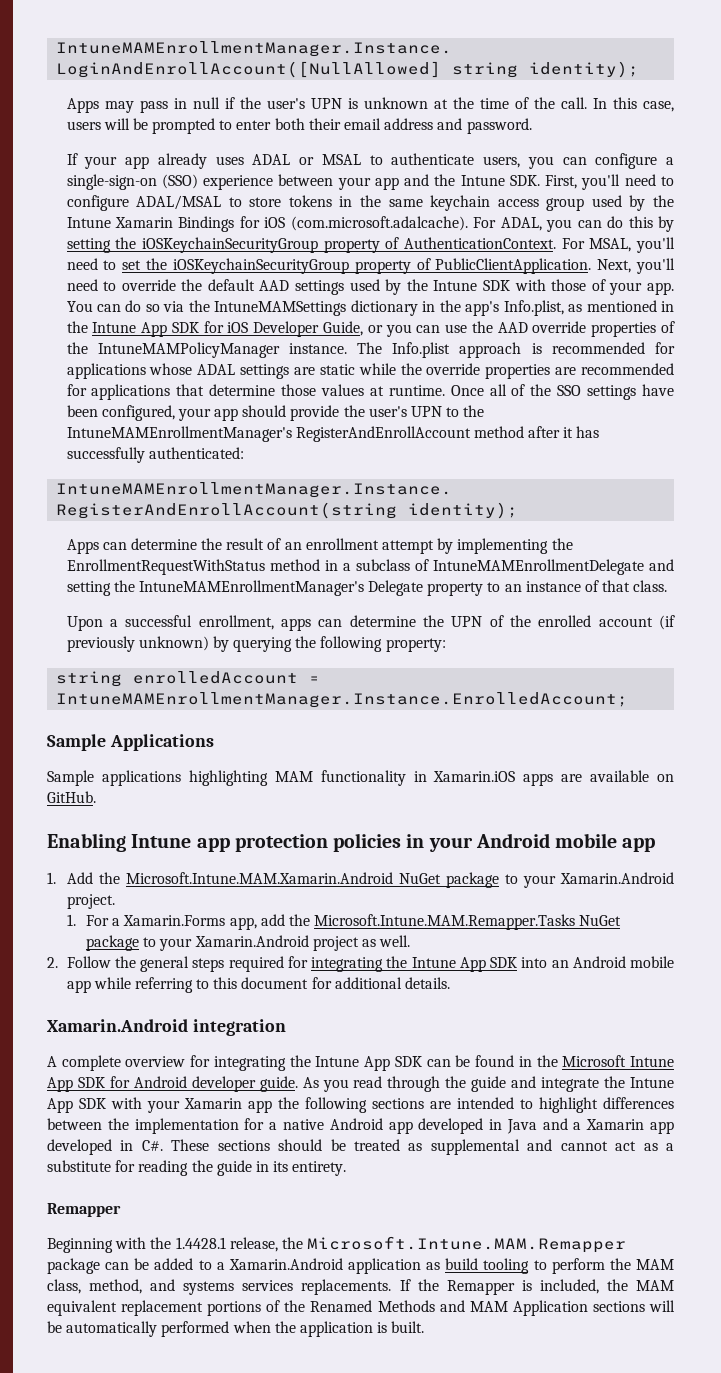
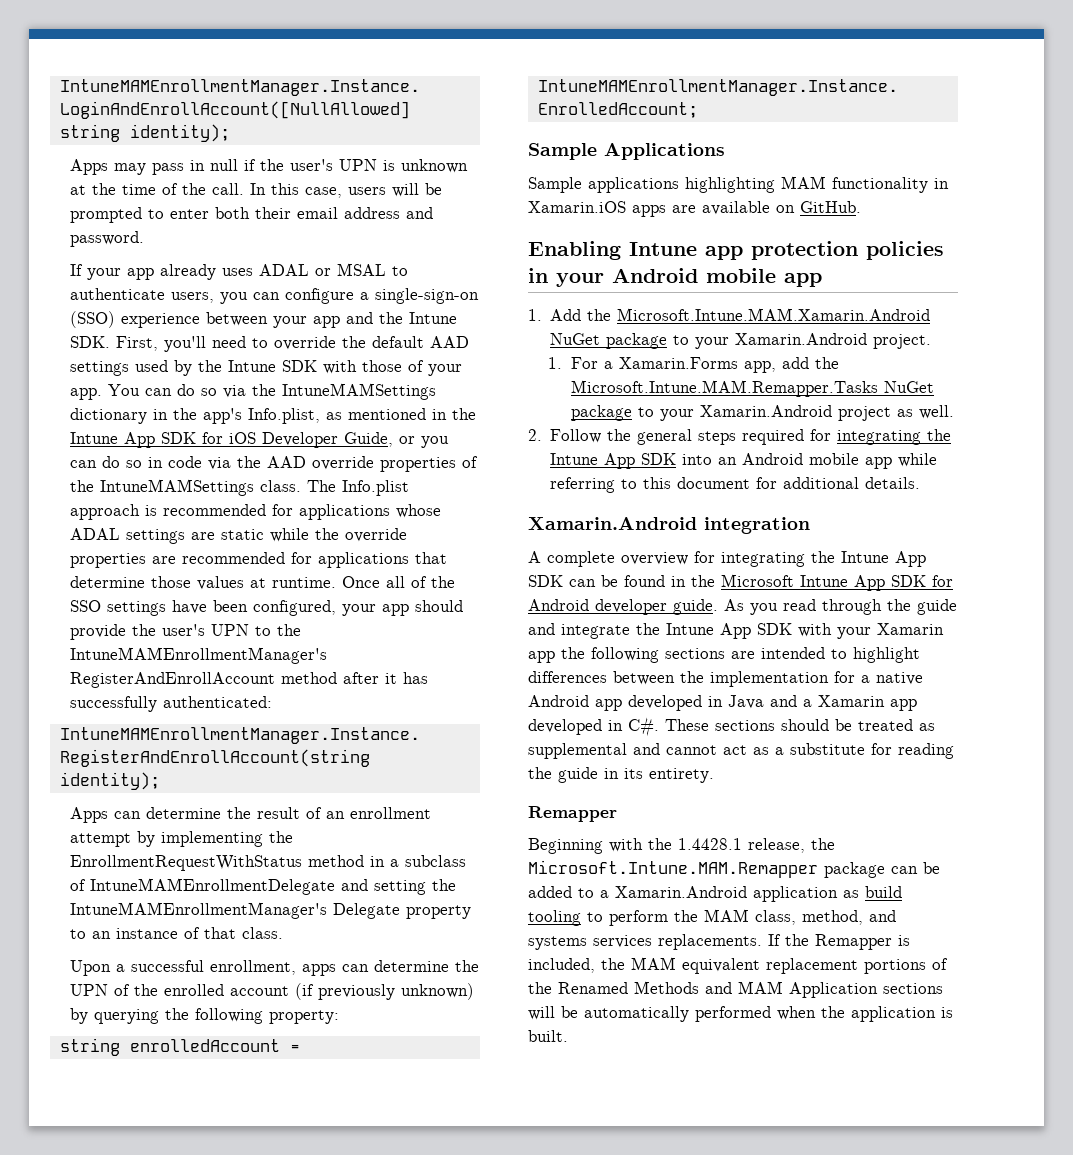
[66,195,675,211] [66,216,674,232] [66,237,675,253] [66,258,675,274] [66,279,117,291] configure ADAL/MSAL to store tokens in the same keychain access group used by the Intune Xamarin Bindings for iOS (com.microsoft.adalcache). For ADAL, you can do this by setting the iOSKeychainSecurityGroup property of AuthenticationContext. For MSAL, you'll need to set the iOSKeychainSecurityGroup property of PublicClientApplication. Next, you'll need to -> (269, 343) none
[445,324,468,333] use -> [102,456,232,470] do so in code via
[97,342,347,358] IntuneMAMPolicyManager instance. -> [100,479,302,496] IntuneMAMSettings class.

